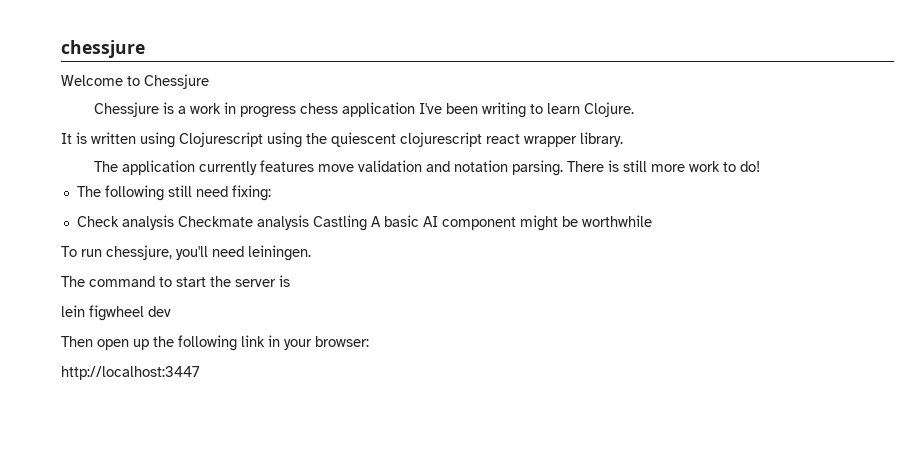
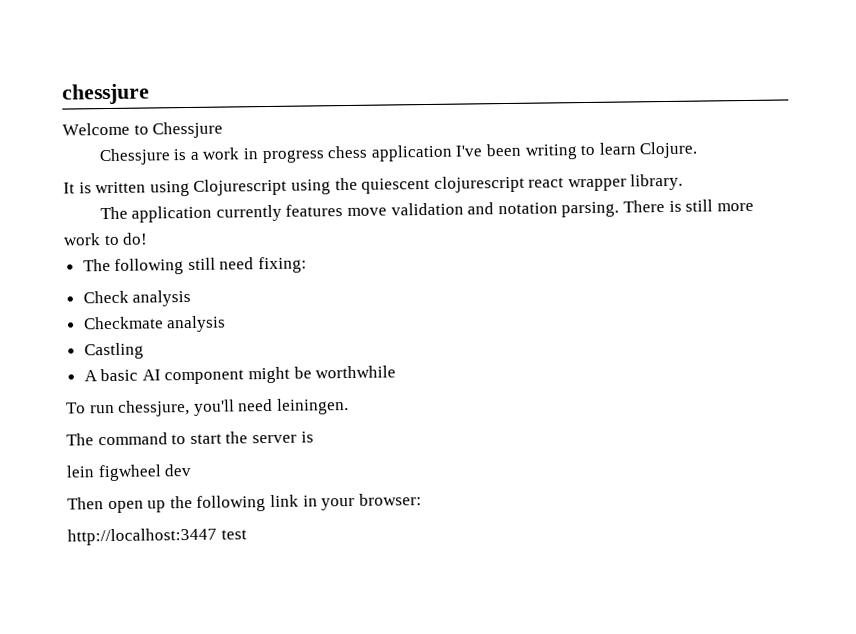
(174, 222) none -> (192, 298) //
(309, 222) none -> (227, 324) //
(367, 223) none -> (144, 351) //
(200, 373) none -> [220,529,247,540] test

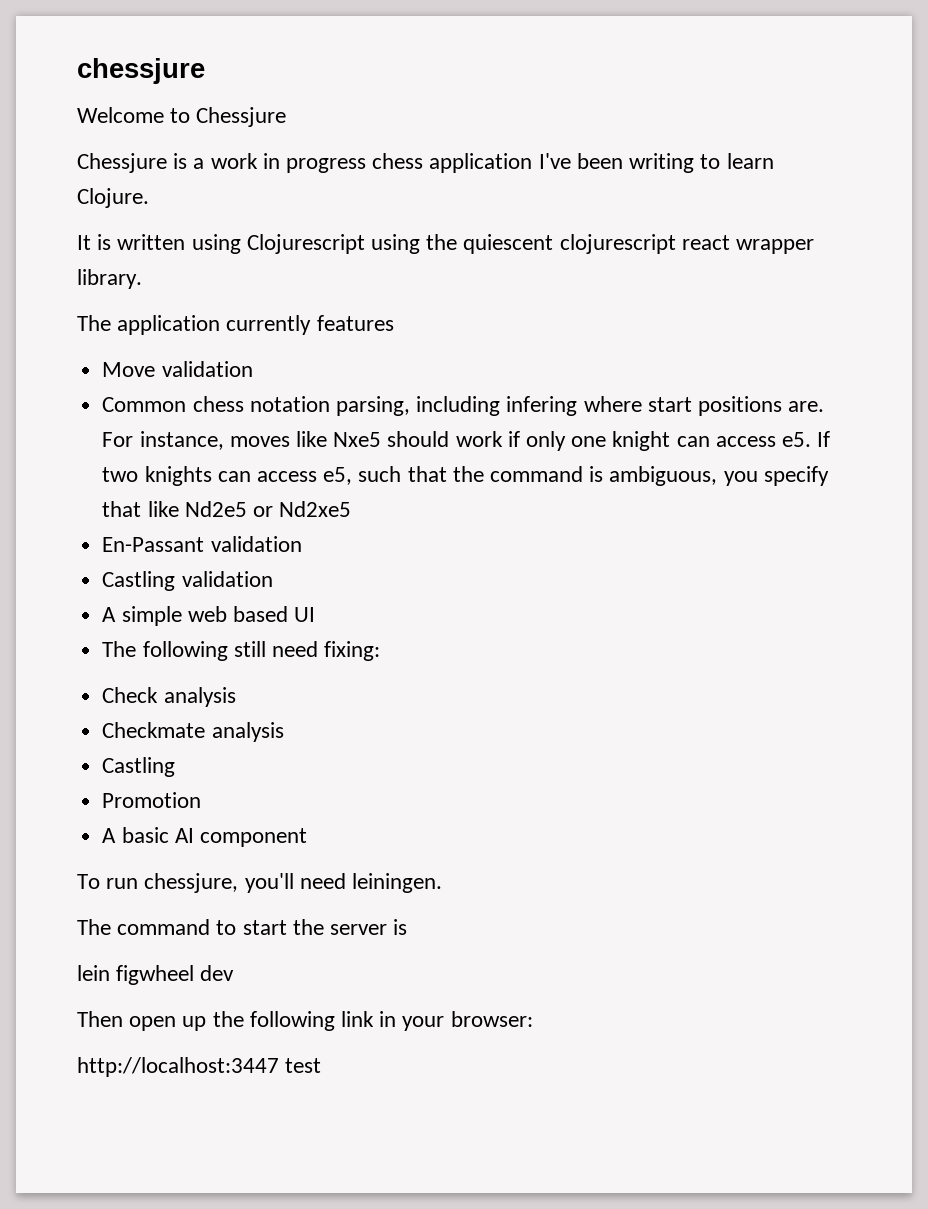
[346,199,754,218] [63,232,149,246] move validation and notation parsing. There is still more work to do! -> [102,361,253,377] [102,396,825,416] [102,431,831,451] [102,466,829,486] [102,501,352,517] [102,536,302,552] [102,571,273,591] [102,606,316,626] // Move validation // Common chess notation parsing, including infering where start positions are. For instance, moves like Nxe5 should work if only one knight can access e5. If two knights can access e5, such that the command is ambiguous, you specify that like Nd2e5 or Nd2xe5 // En-Passant validation // Castling validation // A simple web based UI
(144, 351) none -> [102,792,202,808] // Promotion
[248,365,397,384] might be worthwhile -> (307, 837) none

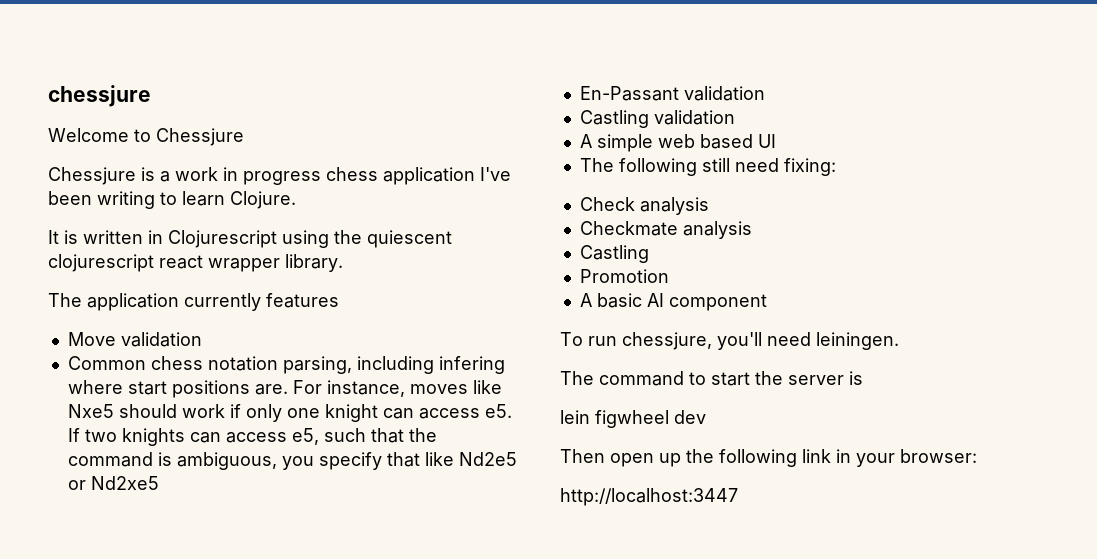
[191,234,241,254] using -> [148,230,163,244] in
[285,1058,322,1073] test -> (738, 497) none

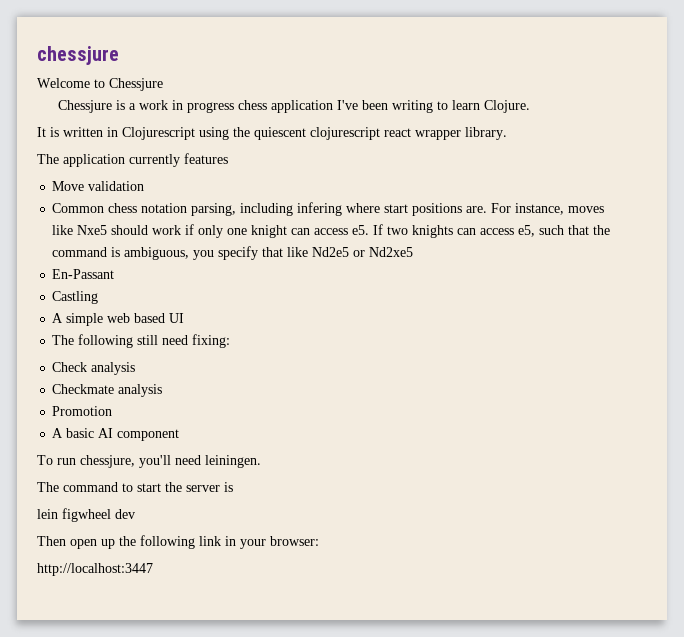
[683,86,765,101] [579,110,735,128] validation // Castling validation -> [52,291,99,304] // Castling
[579,245,649,263] // Castling -> (163, 390) none

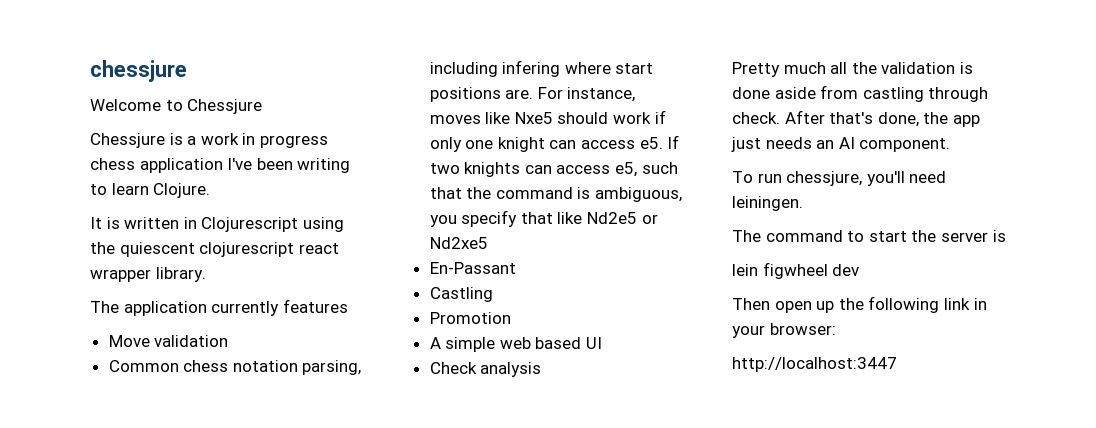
(99, 297) none -> [429,312,511,324] // Promotion
[52,334,231,348] [52,362,136,375] [52,384,163,397] [52,406,113,416] [52,428,180,441] The following still need fixing: // Check analysis // Checkmate analysis // Promotion // A basic AI component -> [429,362,542,377] [732,62,973,77] [732,85,989,102] [732,110,980,127] [731,137,951,152] Check analysis // Pretty much all the validation is done aside from castling through check. After that's done, the app just needs an AI component.

